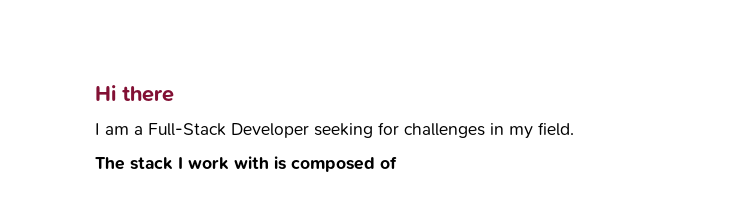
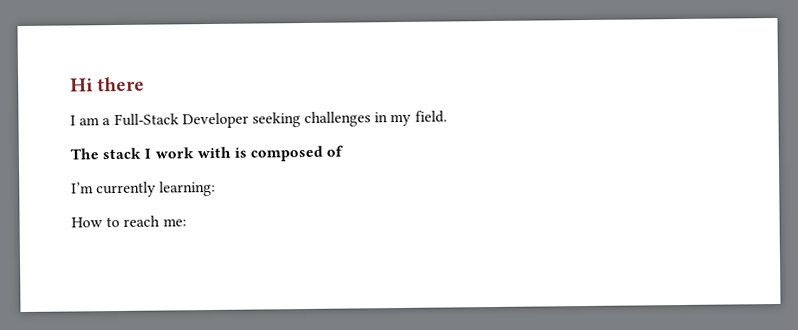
[378,122,399,135] for -> (301, 120) none
(397, 162) none -> [71,180,217,198] [71,215,187,228] // I’m currently learning: // How to reach me:

